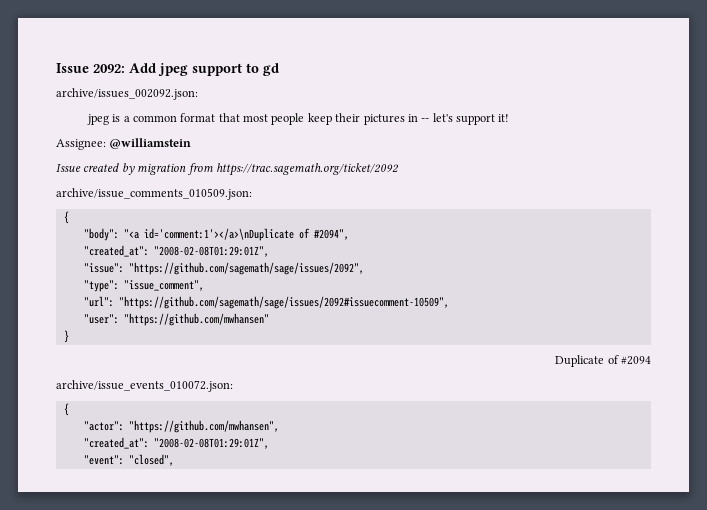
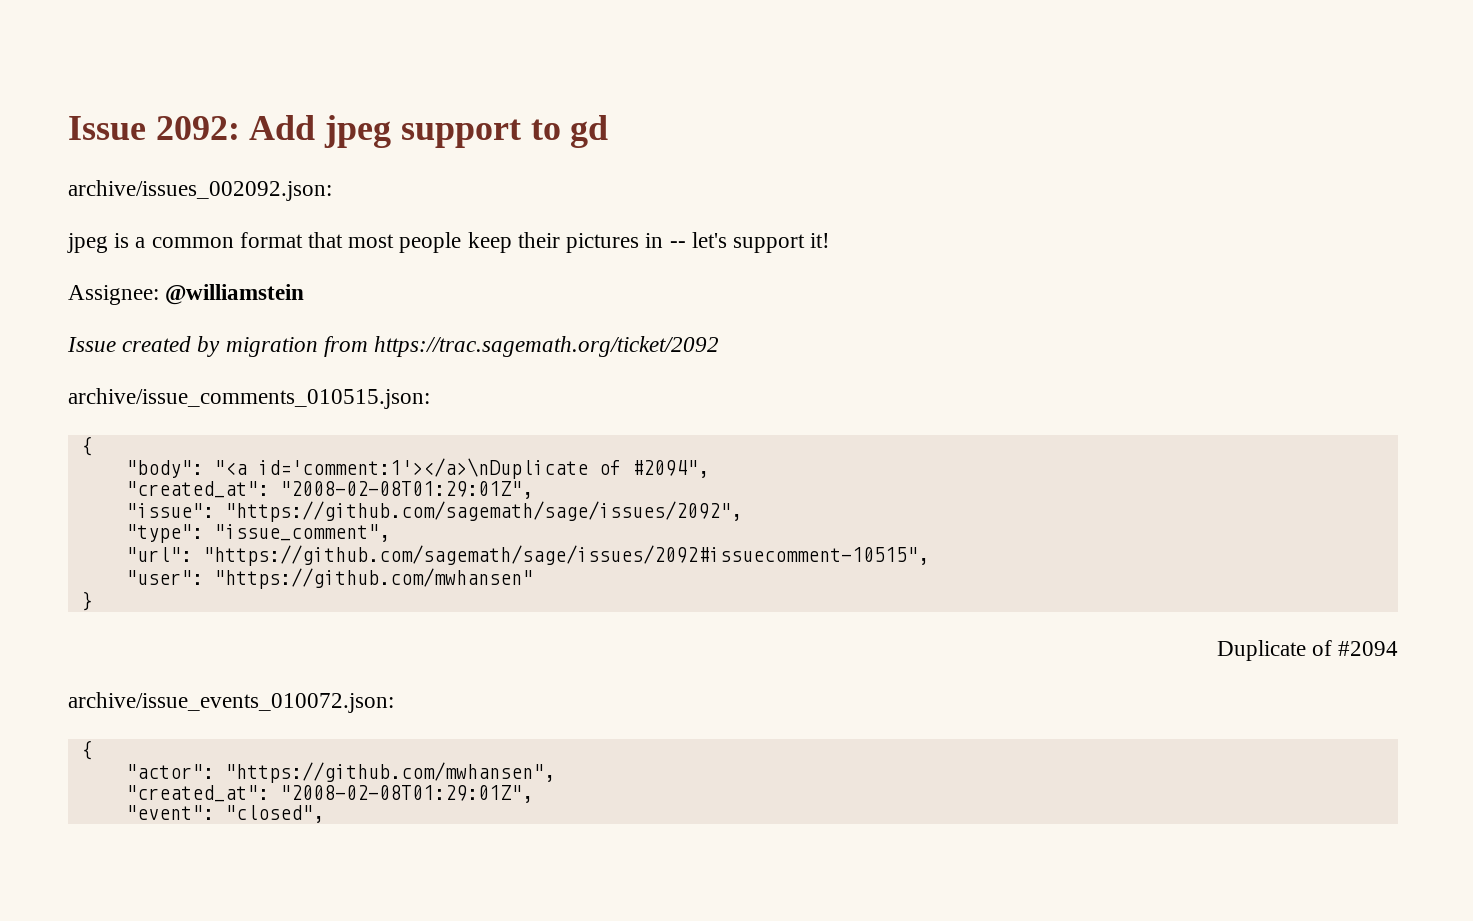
[56,188,252,200] archive/issue_comments_010509.json: -> [68,388,430,409] archive/issue_comments_010515.json:
[118,296,449,309] "https://github.com/sagemath/sage/issues/2092#issuecomment-10509", -> [202,545,929,566] "https://github.com/sagemath/sage/issues/2092#issuecomment-10515",

